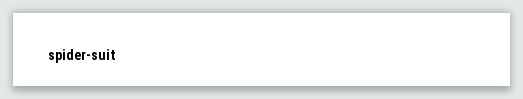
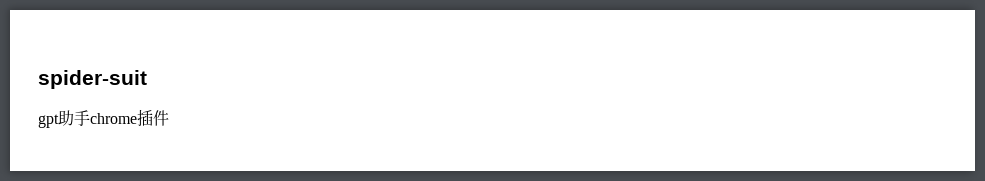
(116, 56) none -> [38,109,169,128] // gpt助手chrome插件

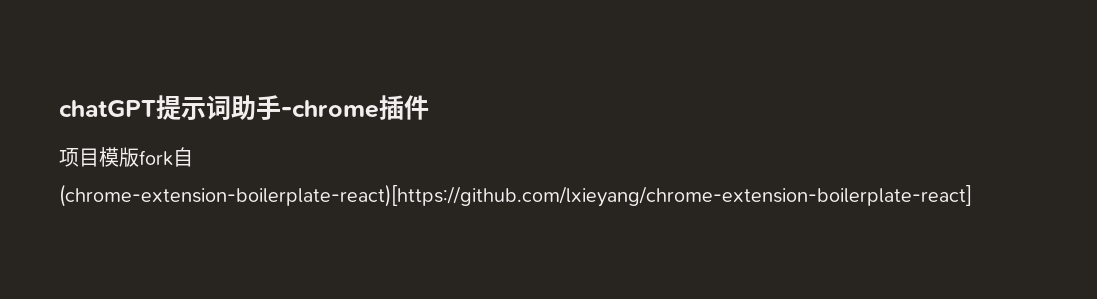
[38,70,147,89] [38,109,169,128] spider-suit // gpt助手chrome插件 -> [59,95,429,120] [59,147,193,167] [59,184,972,207] chatGPT提示词助手-chrome插件 // 项目模版fork自(chrome-extension-boilerplate-react)[https://github.com/lxieyang/chrome-extension-boilerplate-react]

